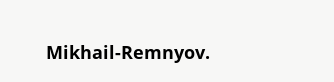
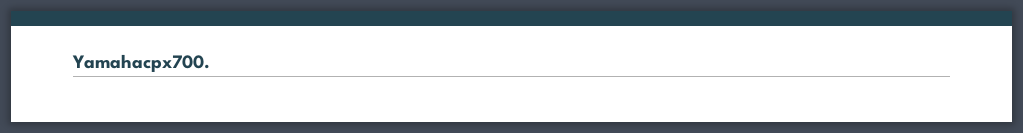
[46,45,210,63] Mikhail-Remnyov. -> [72,54,210,72] Yamahacpx700.

